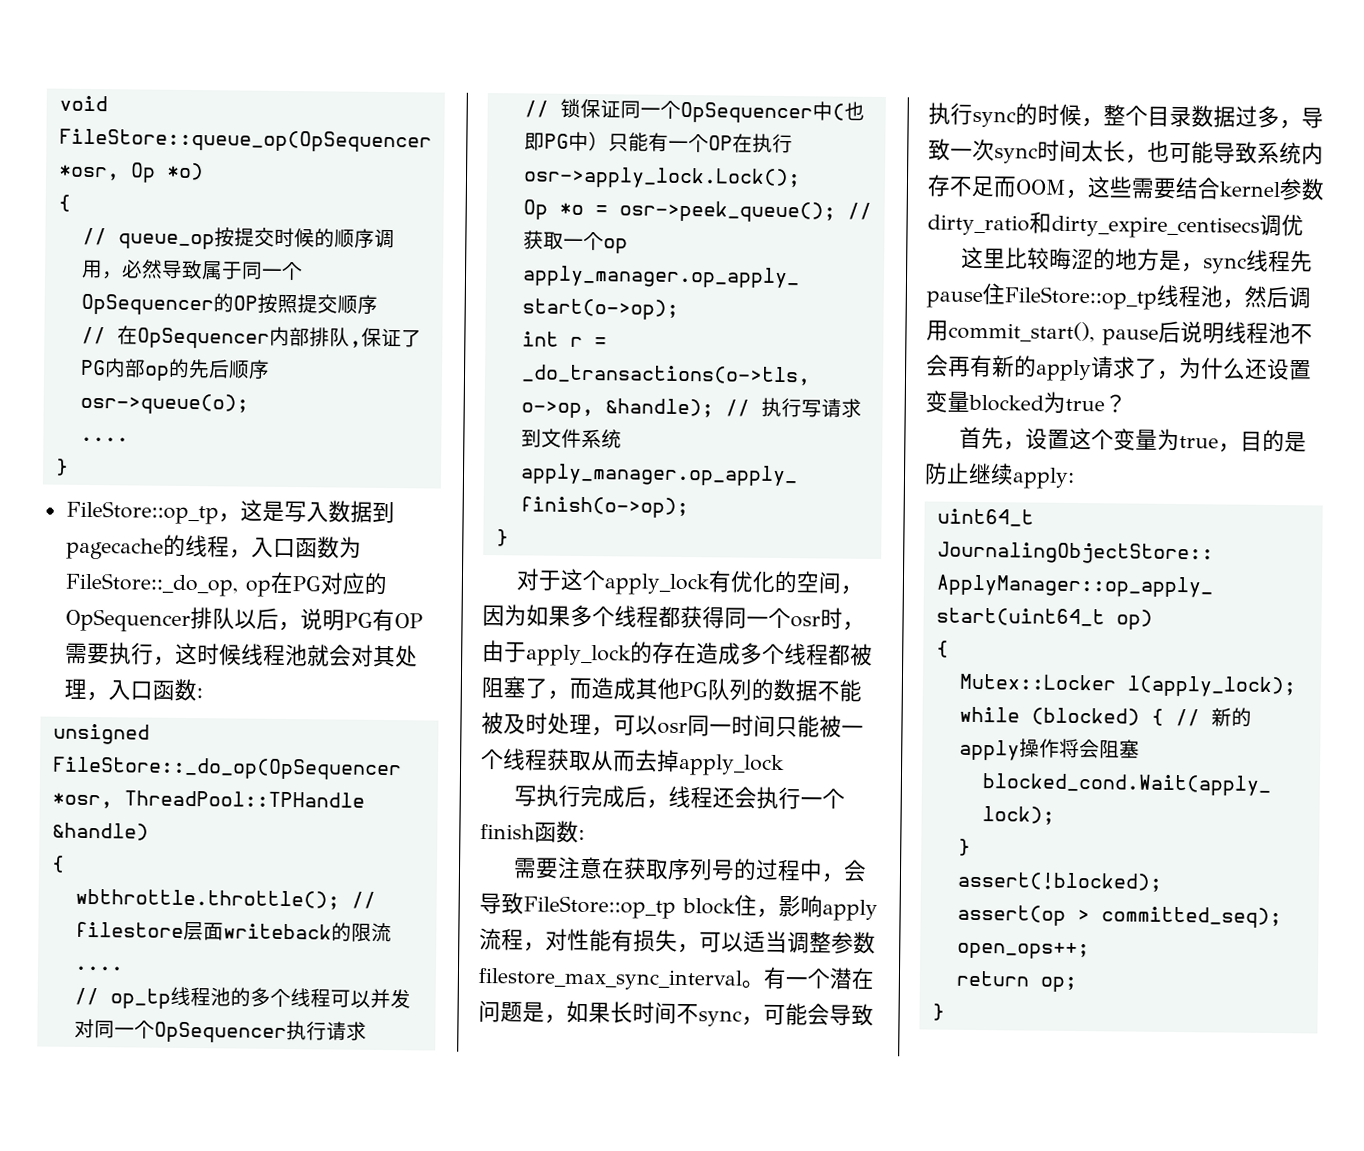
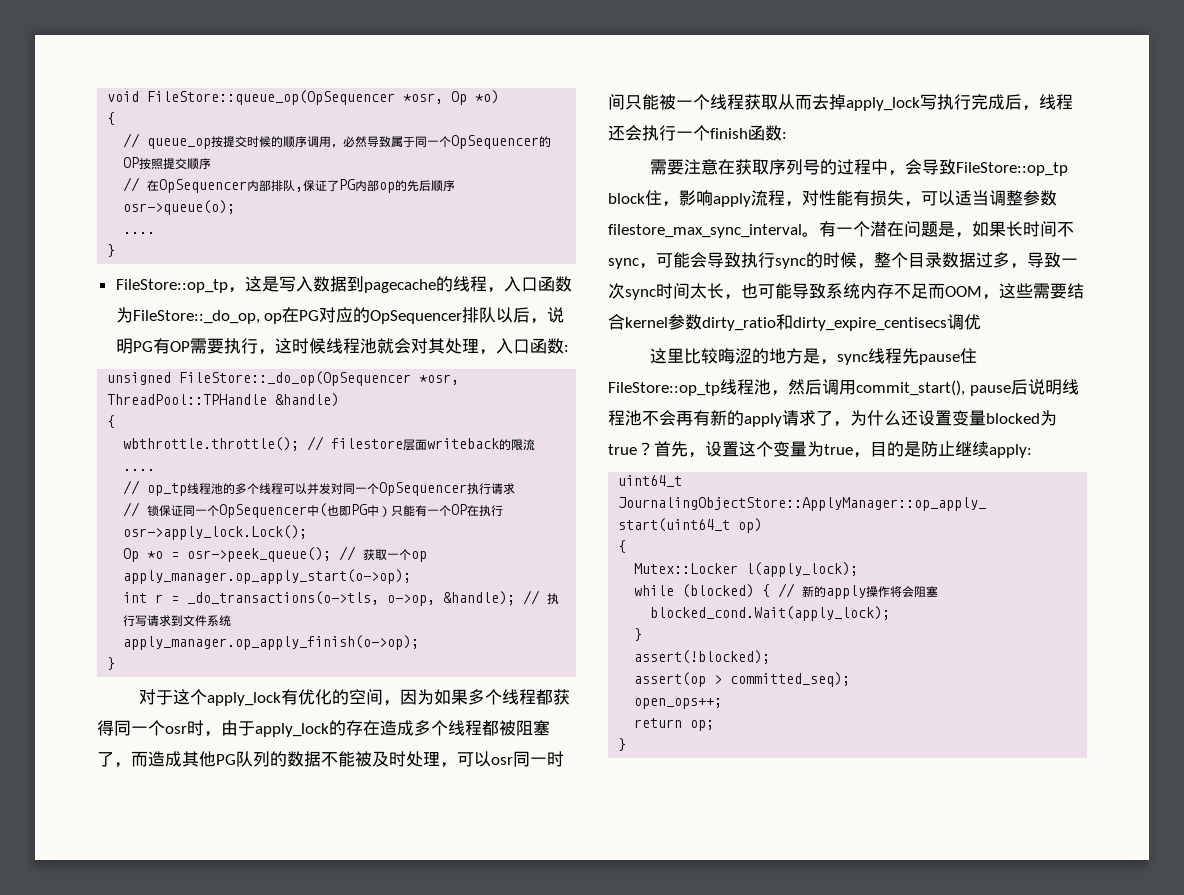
(785, 765) // -> (920, 104) none
(1127, 403) // -> (654, 449) none

